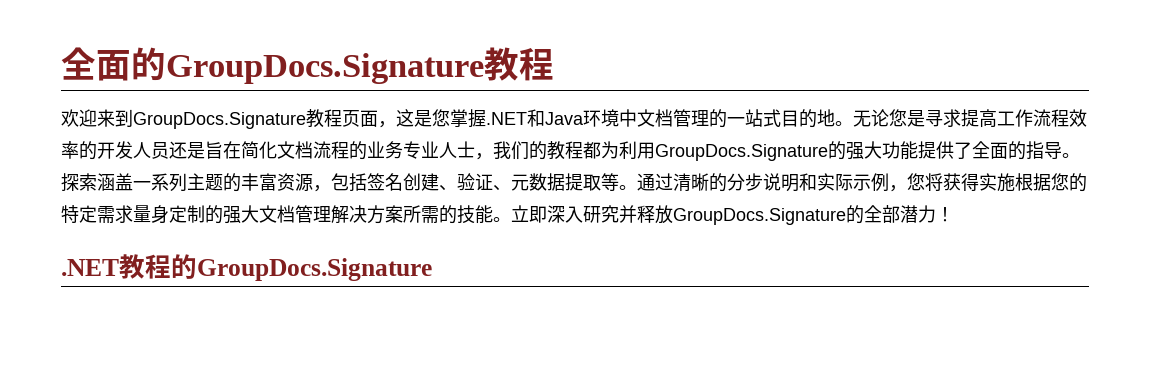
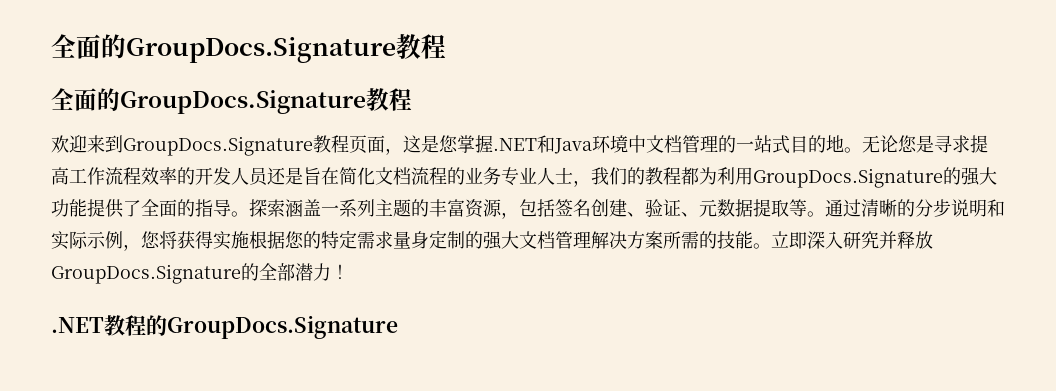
[61,47,554,84] 全面的GroupDocs.Signature教程 -> [51,34,446,63] [51,88,412,114] 全面的GroupDocs.Signature教程 // 全面的GroupDocs.Signature教程

